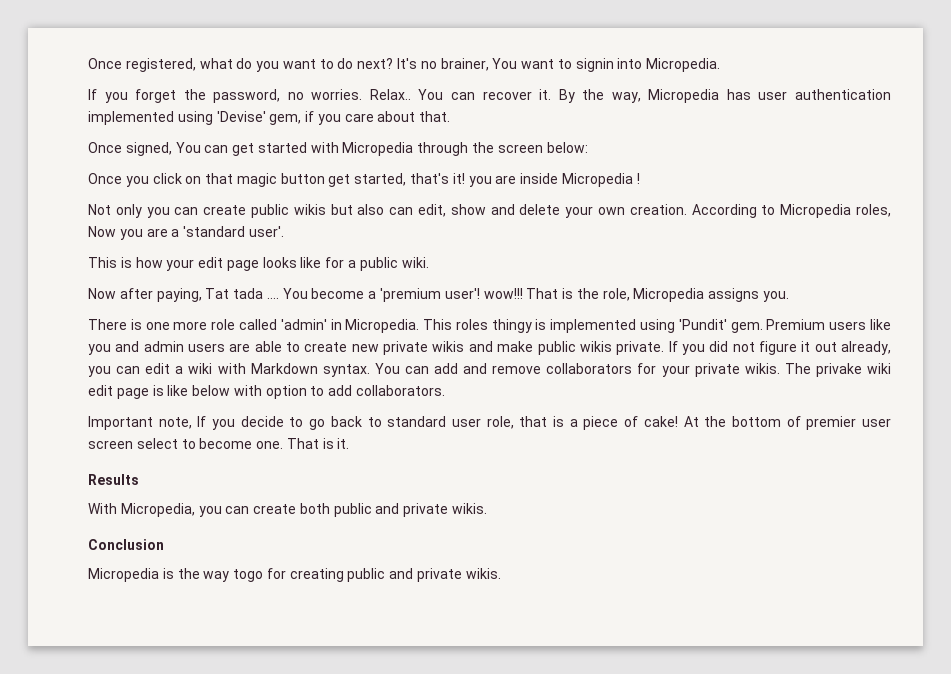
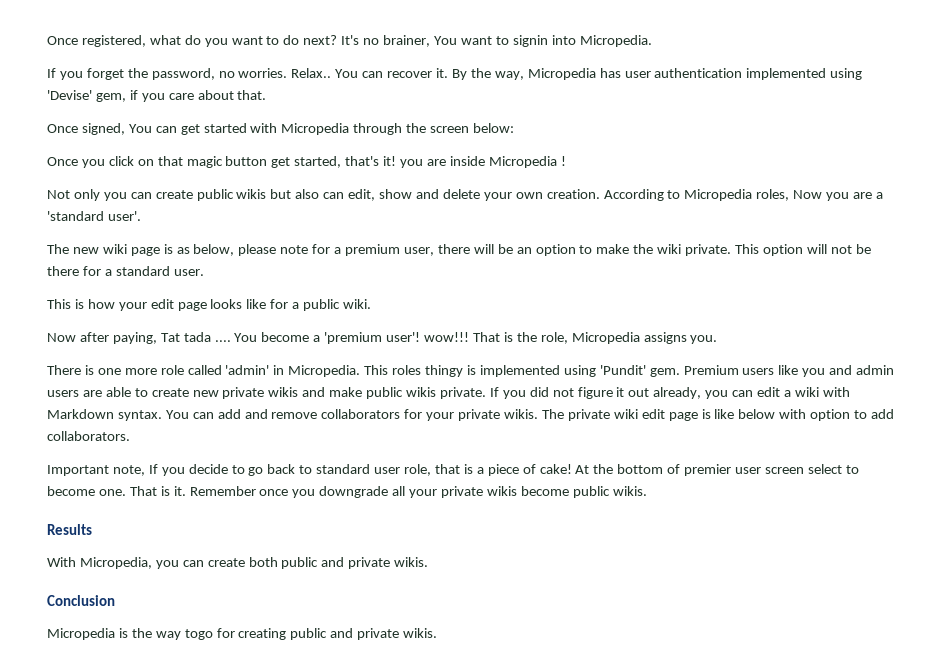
(284, 231) none -> [47,244,871,256] [47,266,204,276] // The new wiki page is as below, please note for a premium user, there will be an option to make the wiki private. This option will not be there for a standard user.
[815,363,862,377] privake -> [567,409,610,421] private
(350, 443) none -> [189,486,647,498] Remember once you downgrade all your private wikis become public wikis.

